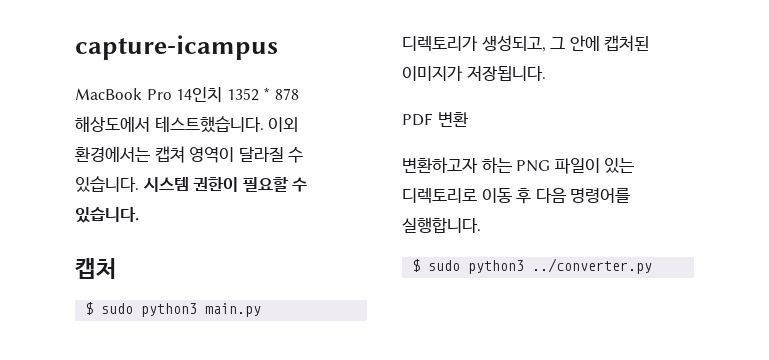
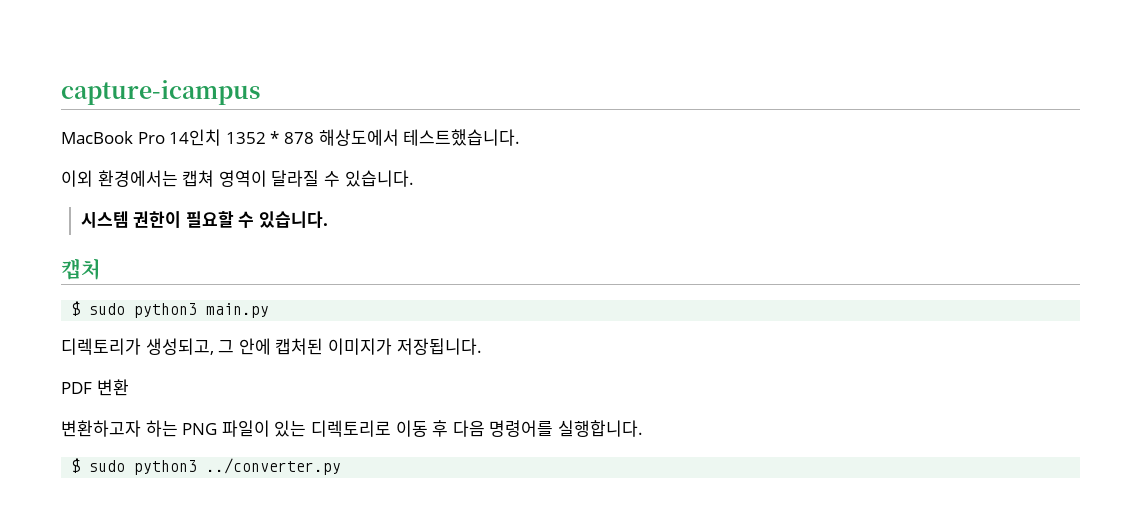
(264, 124) none -> (521, 137) //
(139, 184) none -> (414, 178) //

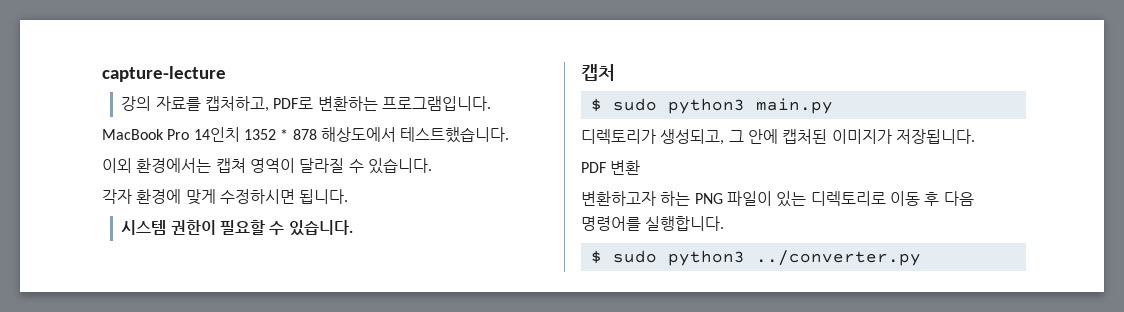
[61,80,260,105] capture-icampus -> [102,66,226,82] [121,96,491,112] capture-lecture // 강의 자료를 캡처하고, PDF로 변환하는 프로그램입니다.
(414, 178) none -> [102,189,349,205] // 각자 환경에 맞게 수정하시면 됩니다.

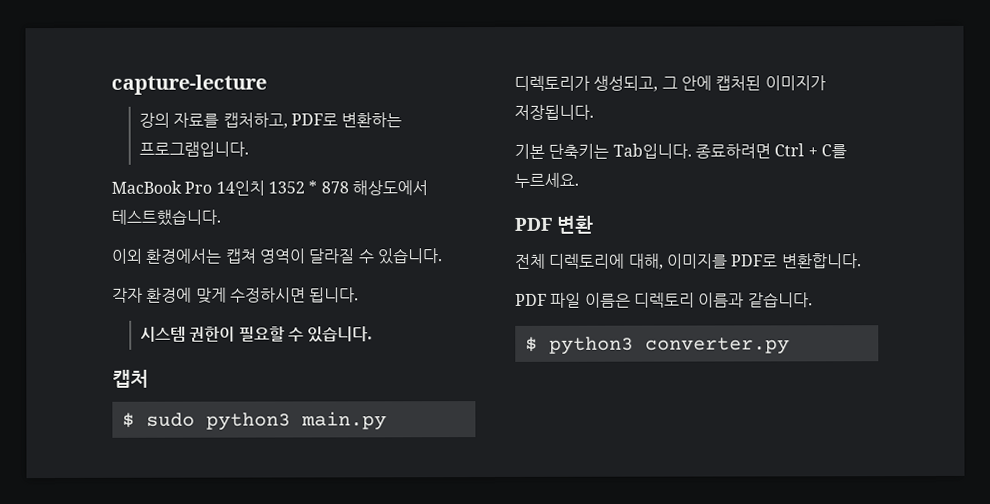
[581,160,641,175] [581,191,974,207] [581,216,725,231] [590,250,921,266] PDF 변환 // 변환하고자 하는 PNG 파일이 있는 디렉토리로 이동 후 다음 명령어를 실행합니다. // $ sudo python3 ../converter.py -> [514,143,847,159] [514,172,579,188] [514,215,593,234] [515,253,862,270] [515,292,813,308] [524,336,790,355] 기본 단축키는 Tab입니다. 종료하려면 Ctrl + C를 누르세요. // PDF 변환 // 전체 디렉토리에 대해, 이미지를 PDF로 변환합니다. // PDF 파일 이름은 디렉토리 이름과 같습니다. // $ python3 converter.py

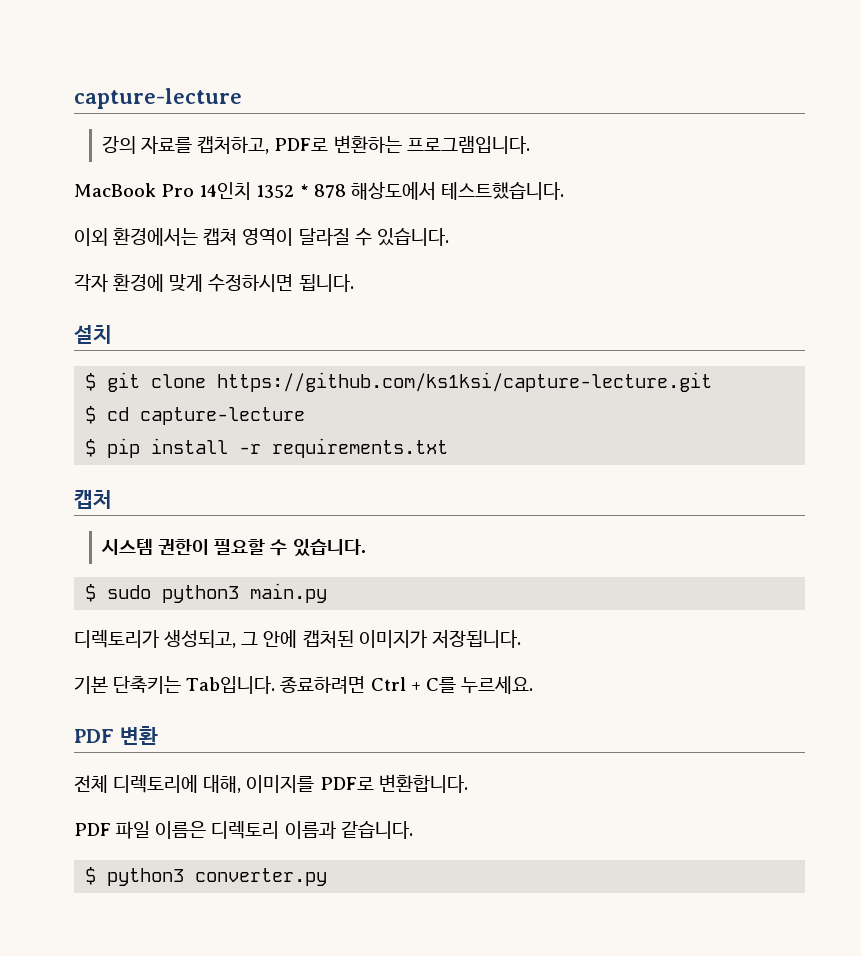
(360, 295) none -> [74,325,112,344] [85,372,713,392] [85,406,306,425] [85,438,449,458] [74,489,112,509] // 설치 // $ git clone https://github.com/ks1ksi/capture-lecture.git // $ cd capture-lecture // $ pip install -r requirements.txt // 캡처
[112,369,149,388] // 캡처 -> (366, 547) none

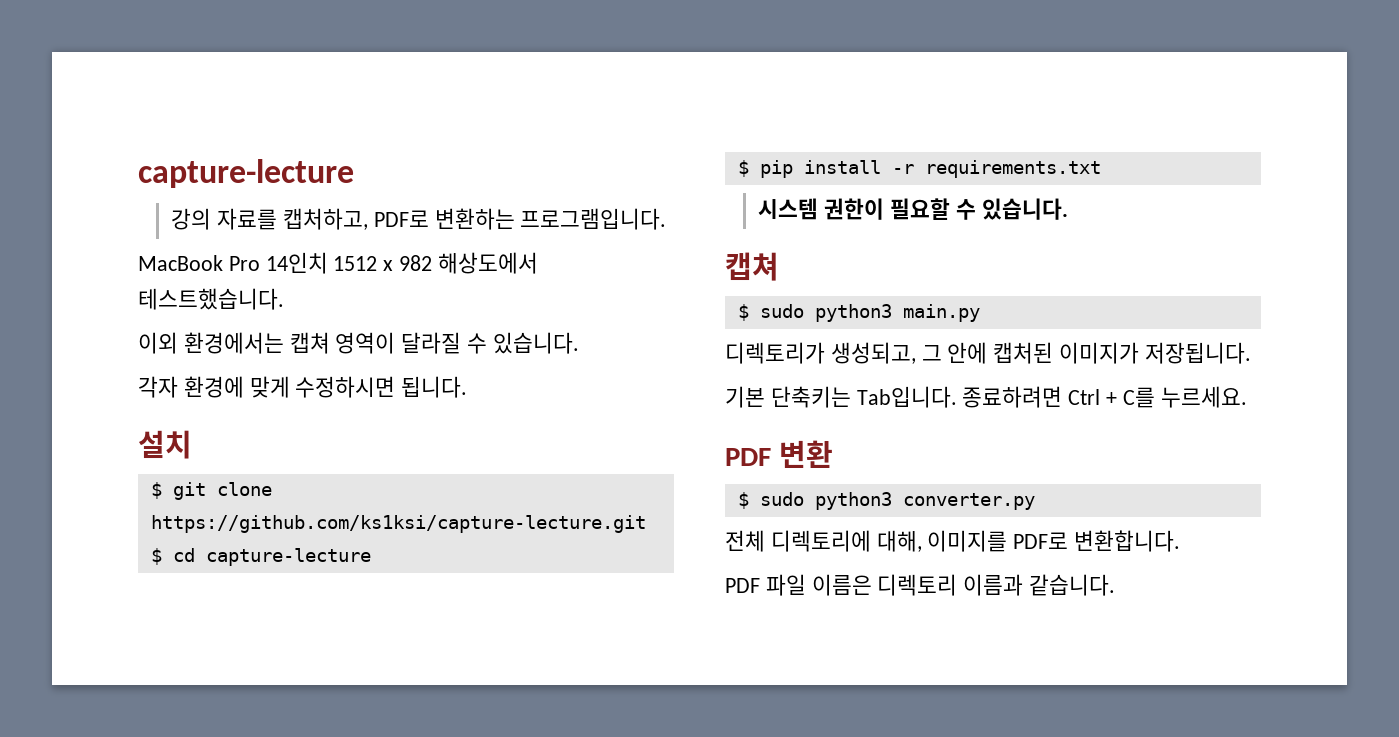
[256,184,346,198] 1352 * 878 -> [333,255,433,271] 1512 x 982
[74,489,112,509] // 캡처 -> (1101, 169) none
(366, 547) none -> [725,252,779,281] // 캡쳐
(158, 735) none -> [737,492,1035,510] // $ sudo python3 converter.py
[85,867,328,886] // $ python3 converter.py -> (1116, 585) none

